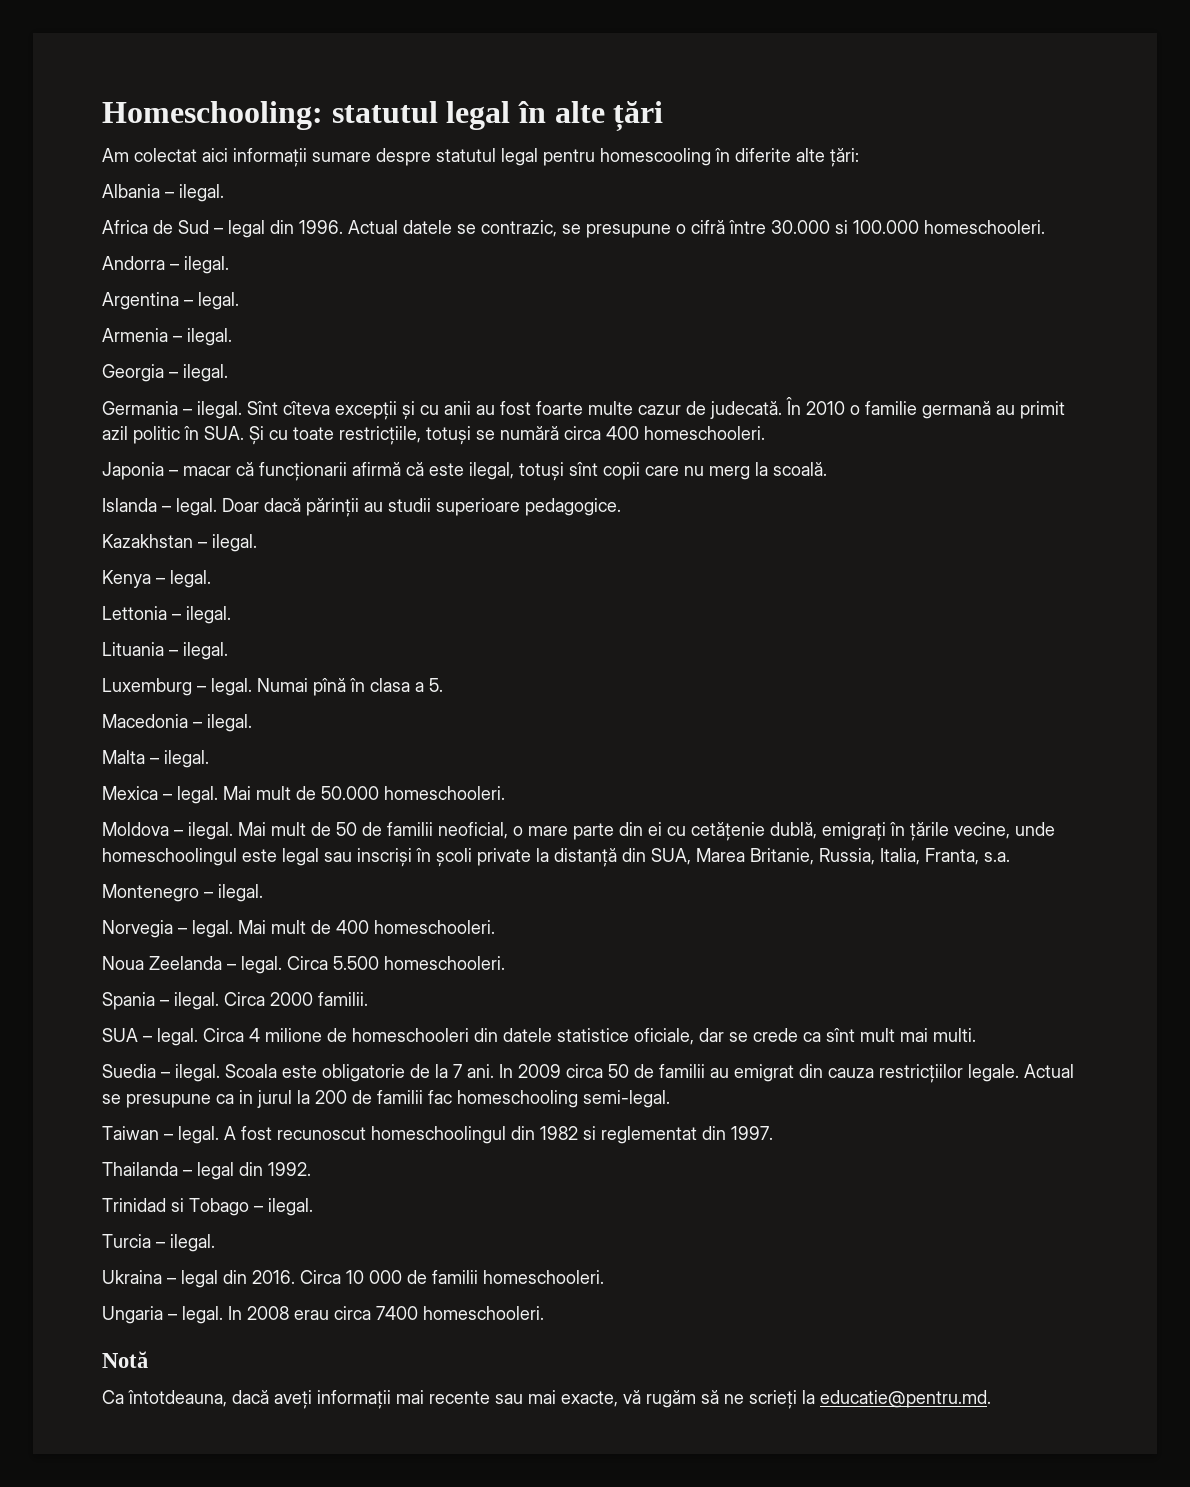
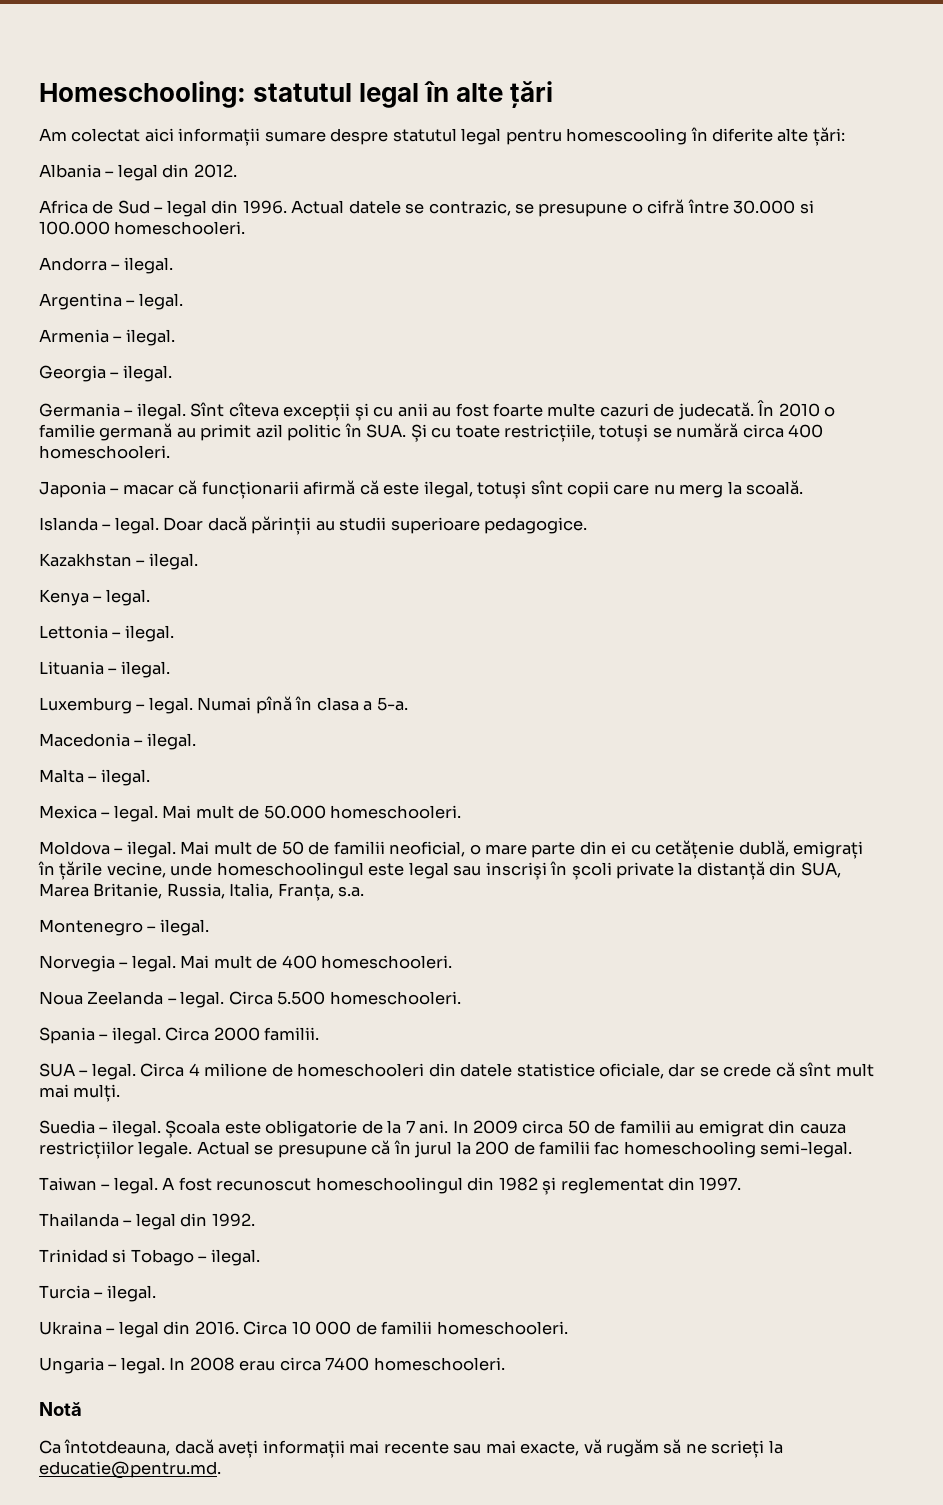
[179,184,224,202] ilegal. -> [117,164,237,181] legal din 2012.
[638,405,681,415] cazur -> [599,403,649,417] cazuri
[429,678,443,692] 5. -> [376,697,408,711] 5-a.
[925,848,979,865] Franta, -> [277,883,334,901] Franța,
[803,1032,821,1042] ca -> [775,1062,795,1077] că
[933,1028,976,1042] multi. -> [73,1084,121,1102] mulți.
[225,1064,277,1078] Scoala -> [165,1120,221,1138] Școala
[216,1090,253,1104] ca in -> [371,1140,411,1155] că în
[583,1126,596,1140] si -> [542,1177,557,1195] și

